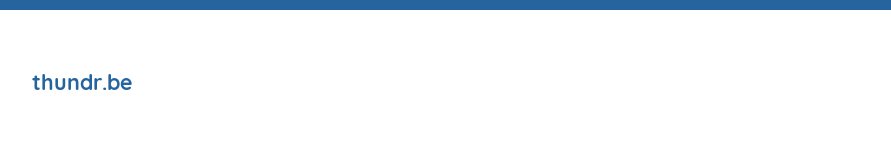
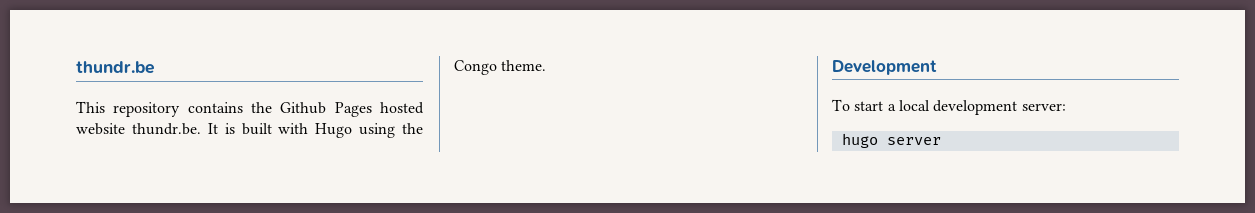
(132, 82) none -> [76,101,424,117] [76,123,423,138] [454,60,547,75] [832,60,937,75] [832,99,1066,115] [841,133,941,148] // This repository contains the Github Pages hosted website thundr.be. It is built with Hugo using the Congo theme. // Development // To start a local development server: // hugo server

